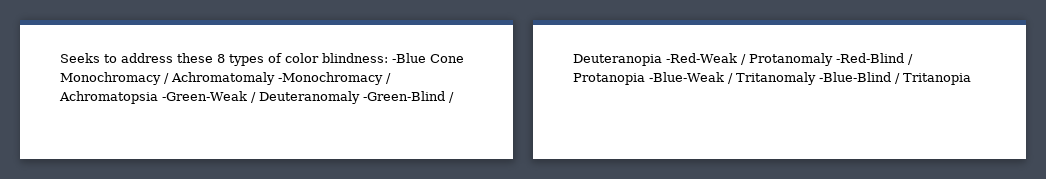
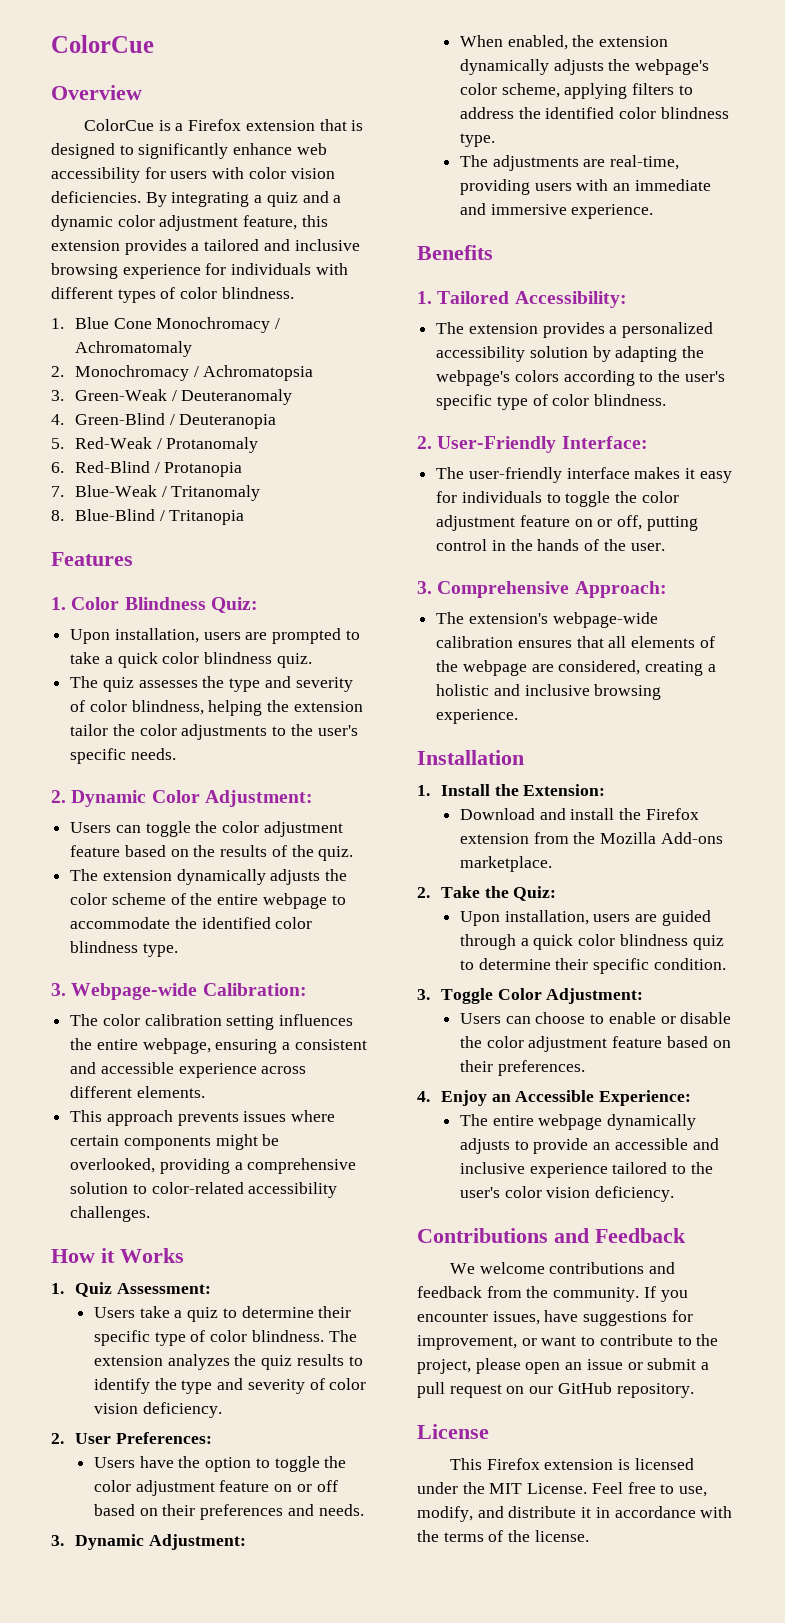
[60,53,426,66] Seeks to address these 8 types of color blindness: -Blue -> [51,35,154,53] [51,85,142,100] [84,119,364,131] [51,143,327,159] [51,167,335,183] [51,191,342,207] [51,215,328,231] [51,239,360,255] [51,263,348,279] [51,287,294,303] [51,317,109,329] ColorCue // Overview // ColorCue is a Firefox extension that is designed to significantly enhance web accessibility for users with color vision deficiencies. By integrating a quiz and a dynamic color adjustment feature, this extension provides a tailored and inclusive browsing experience for individuals with different types of color blindness. // 1. Blue
[278,72,383,85] -Monochromacy -> [51,365,189,381] // 2. Monochromacy
[162,91,247,101] -Green-Weak -> [51,389,167,401] // 3. Green-Weak
[362,91,445,101] -Green-Blind -> [51,413,165,425] // 4. Green-Blind
[666,53,737,63] -Red-Weak -> [51,437,152,449] // 5. Red-Weak
[835,53,904,63] -Red-Blind -> [51,461,150,473] // 6. Red-Blind
[649,72,724,82] -Blue-Weak -> [51,485,157,497] // 7. Blue-Weak
[818,72,891,82] -Blue-Blind -> [51,509,155,521] // 8. Blue-Blind
(971, 79) none -> [51,552,133,566] [51,597,258,613] [70,628,360,644] [70,652,312,668] [70,676,353,692] [70,700,363,716] [70,724,358,740] [70,748,176,764] [51,790,313,807] [70,821,343,837] [70,845,354,861] [70,869,348,885] [70,893,346,909] [70,917,313,929] [70,941,178,957] [51,983,307,1000] [70,1014,354,1030] [70,1038,367,1054] [70,1062,307,1078] [70,1086,205,1098] [70,1110,336,1126] [70,1134,280,1150] [70,1158,357,1174] [70,1182,338,1198] [70,1206,151,1222] [51,1248,184,1263] [51,1282,211,1297] [94,1306,352,1322] [94,1330,357,1346] [94,1354,363,1370] [94,1378,367,1394] [94,1402,222,1418] [51,1432,212,1444] [94,1456,347,1472] [94,1480,338,1496] [94,1504,364,1520] [51,1534,246,1550] [460,35,669,50] [460,59,710,75] [460,83,693,99] [460,107,729,119] [460,133,496,147] [460,155,680,171] [460,179,711,195] [460,203,654,219] [417,245,493,260] [417,291,627,308] [436,322,714,338] [436,346,705,362] [436,370,725,386] [436,394,667,410] [417,436,648,453] [436,467,732,483] [436,491,679,507] [436,515,698,531] [436,539,665,551] [417,581,667,598] [436,612,658,628] [436,636,715,648] [436,660,716,676] [436,684,662,700] [436,709,519,724] [417,750,524,765] [417,784,606,796] [460,808,699,820] [460,832,723,844] [460,856,553,872] [417,886,557,901] [460,910,711,926] [460,934,724,950] [460,958,726,974] [417,988,644,1004] [460,1012,732,1024] [460,1036,731,1052] [460,1060,585,1076] [417,1090,691,1106] [460,1114,697,1130] [460,1138,719,1154] [460,1162,713,1178] [460,1186,675,1202] [417,1228,686,1243] [450,1262,676,1274] [417,1286,688,1302] [417,1310,693,1326] [417,1334,719,1350] [417,1358,710,1374] [417,1382,694,1398] [417,1424,489,1439] [450,1458,694,1470] [417,1482,708,1497] [417,1506,733,1522] [417,1530,589,1542] // Features // 1. Color Blindness Quiz: // Upon installation, users are prompted to take a quick color blindness quiz. // The quiz assesses the type and severity of color blindness, helping the extension tailor the color adjustments to the user's specific needs. // 2. Dynamic Color Adjustment: // Users can toggle the color adjustment feature based on the results of the quiz. // The extension dynamically adjusts the color scheme of the entire webpage to accommodate the identified color blindness type. // 3. Webpage-wide Calibration: // The color calibration setting influences the entire webpage, ensuring a consistent and accessible experience across different elements. // This approach prevents issues where certain components might be overlooked, providing a comprehensive solution to color-related accessibility challenges. // How it Works // 1. Quiz Assessment: // Users take a quiz to determine their specific type of color blindness. The extension analyzes the quiz results to identify the type and severity of color vision deficiency. // 2. User Preferences: // Users have the option to toggle the color adjustment feature on or off based on their preferences and needs. // 3. Dynamic Adjustment: // When enabled, the extension dynamically adjusts the webpage's color scheme, applying filters to address the identified color blindness type. // The adjustments are real-time, providing users with an immediate and immersive experience. // Benefits // 1. Tailored Accessibility: // The extension provides a personalized accessibility solution by adapting the webpage's colors according to the user's specific type of color blindness. // 2. User-Friendly Interface: // The user-friendly interface makes it easy for individuals to toggle the color adjustment feature on or off, putting control in the hands of the user. // 3. Comprehensive Approach: // The extension's webpage-wide calibration ensures that all elements of the webpage are considered, creating a holistic and inclusive browsing experience. // Installation // 1. Install the Extension: // Download and install the Firefox extension from the Mozilla Add-ons marketplace. // 2. Take the Quiz: // Upon installation, users are guided through a quick color blindness quiz to determine their specific condition. // 3. Toggle Color Adjustment: // Users can choose to enable or disable the color adjustment feature based on their preferences. // 4. Enjoy an Accessible Experience: // The entire webpage dynamically adjusts to provide an accessible and inclusive experience tailored to the user's color vision deficiency. // Contributions and Feedback // We welcome contributions and feedback from the community. If you encounter issues, have suggestions for improvement, or want to contribute to the project, please open an issue or submit a pull request on our GitHub repository. // License // This Firefox extension is licensed under the MIT License. Feel free to use, modify, and distribute it in accordance with the terms of the license.

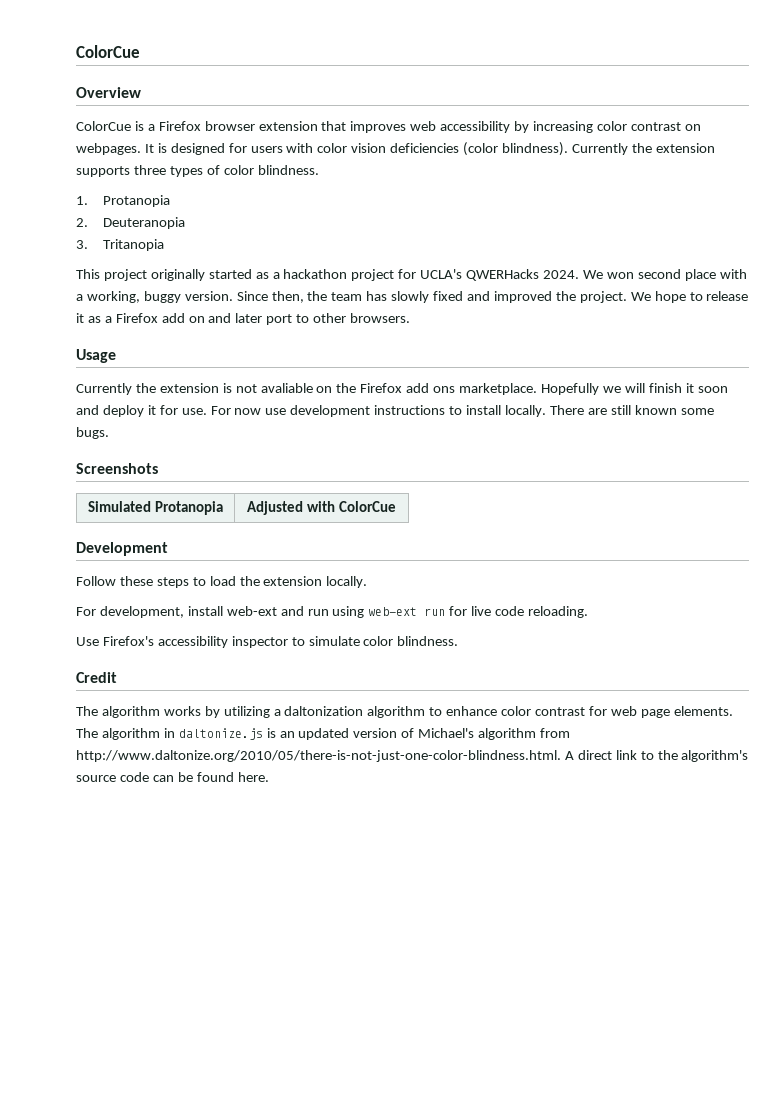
(242, 125) none -> [204,121,255,131] browser
[351,120,364,131] [51,143,327,159] [51,167,140,183] is designed to significantly enhance web accessibility -> [350,121,701,133] [76,143,225,155] improves web accessibility by increasing color contrast on webpages. It is designed
[51,191,342,207] [51,215,328,231] [51,239,360,255] [51,263,348,279] [51,287,113,299] deficiencies. By integrating a quiz and a dynamic color adjustment feature, this extension provides a tailored and inclusive browsing experience for individuals with different -> [390,142,715,156] [76,165,166,177] deficiencies (color blindness). Currently the extension supports three
[74,317,280,333] [74,341,192,357] [51,365,314,381] [51,389,293,405] [51,413,277,429] [51,437,259,453] [51,461,243,477] [51,485,261,501] [51,509,245,525] [51,552,133,566] [51,597,258,613] [70,628,360,644] [70,652,312,668] [70,676,353,692] [70,700,363,716] [70,724,358,740] [70,748,176,764] [51,790,313,807] [70,821,343,837] [70,845,354,861] [70,869,348,885] [70,893,346,909] [70,917,313,929] [70,941,178,957] [51,983,307,1000] [70,1014,354,1030] [70,1038,367,1054] [70,1062,307,1078] [70,1086,205,1098] [70,1110,336,1126] [70,1134,280,1150] [70,1158,357,1174] [70,1182,338,1198] [70,1206,151,1222] [51,1248,184,1263] [51,1282,211,1297] [94,1306,352,1322] [94,1330,357,1346] [94,1354,363,1370] [94,1378,367,1394] [94,1402,222,1418] [51,1432,212,1444] [94,1456,347,1472] [94,1480,338,1496] [94,1504,364,1520] [51,1534,246,1550] [460,35,669,50] [460,59,710,75] [460,83,693,99] [460,107,729,119] [460,133,496,147] [460,155,680,171] [460,179,711,195] [460,203,654,219] [417,245,493,260] [417,291,627,308] [436,322,714,338] [436,346,705,362] [436,370,725,386] [436,394,667,410] [417,436,648,453] [436,467,732,483] [436,491,679,507] [436,515,698,531] [436,539,665,551] [417,581,667,598] [436,612,658,628] [436,636,715,648] [436,660,716,676] [436,684,662,700] [436,709,519,724] [417,750,524,765] [417,784,606,796] [460,808,699,820] [460,832,723,844] [460,856,553,872] [417,886,557,901] [460,910,711,926] [460,934,724,950] [460,958,726,974] [417,988,644,1004] [460,1012,732,1024] [460,1036,731,1052] [460,1060,585,1076] [417,1090,691,1106] [460,1114,697,1130] [460,1138,719,1154] [460,1162,713,1178] [460,1186,675,1202] [417,1228,686,1243] [450,1262,676,1274] [417,1286,688,1302] [417,1310,693,1326] [417,1334,719,1350] [417,1358,710,1374] [417,1382,694,1398] [417,1424,489,1439] [450,1458,694,1470] [417,1482,708,1497] [417,1506,733,1522] [417,1530,589,1542] Blue Cone Monochromacy / Achromatomaly // 2. Monochromacy / Achromatopsia // 3. Green-Weak / Deuteranomaly // 4. Green-Blind / Deuteranopia // 5. Red-Weak / Protanomaly // 6. Red-Blind / Protanopia // 7. Blue-Weak / Tritanomaly // 8. Blue-Blind / Tritanopia // Features // 1. Color Blindness Quiz: // Upon installation, users are prompted to take a quick color blindness quiz. // The quiz assesses the type and severity of color blindness, helping the extension tailor the color adjustments to the user's specific needs. // 2. Dynamic Color Adjustment: // Users can toggle the color adjustment feature based on the results of the quiz. // The extension dynamically adjusts the color scheme of the entire webpage to accommodate the identified color blindness type. // 3. Webpage-wide Calibration: // The color calibration setting influences the entire webpage, ensuring a consistent and accessible experience across different elements. // This approach prevents issues where certain components might be overlooked, providing a comprehensive solution to color-related accessibility challenges. // How it Works // 1. Quiz Assessment: // Users take a quiz to determine their specific type of color blindness. The extension analyzes the quiz results to identify the type and severity of color vision deficiency. // 2. User Preferences: // Users have the option to toggle the color adjustment feature on or off based on their preferences and needs. // 3. Dynamic Adjustment: // When enabled, the extension dynamically adjusts the webpage's color scheme, applying filters to address the identified color blindness type. // The adjustments are real-time, providing users with an immediate and immersive experience. // Benefits // 1. Tailored Accessibility: // The extension provides a personalized accessibility solution by adapting the webpage's colors according to the user's specific type of color blindness. // 2. User-Friendly Interface: // The user-friendly interface makes it easy for individuals to toggle the color adjustment feature on or off, putting control in the hands of the user. // 3. Comprehensive Approach: // The extension's webpage-wide calibration ensures that all elements of the webpage are considered, creating a holistic and inclusive browsing experience. // Installation // 1. Install the Extension: // Download and install the Firefox extension from the Mozilla Add-ons marketplace. // 2. Take the Quiz: // Upon installation, users are guided through a quick color blindness quiz to determine their specific condition. // 3. Toggle Color Adjustment: // Users can choose to enable or disable the color adjustment feature based on their preferences. // 4. Enjoy an Accessible Experience: // The entire webpage dynamically adjusts to provide an accessible and inclusive experience tailored to the user's color vision deficiency. // Contributions and Feedback // We welcome contributions and feedback from the community. If you encounter issues, have suggestions for improvement, or want to contribute to the project, please open an issue or submit a pull request on our GitHub repository. // License // This Firefox extension is licensed under the MIT License. Feel free to use, modify, and distribute it in accordance with the terms of the license. -> [103,195,171,207] [76,217,186,229] [76,239,165,251] [76,269,747,281] [76,291,749,303] [76,313,411,325] [76,349,116,363] [76,383,728,395] [76,405,714,417] [76,427,109,439] [76,463,158,474] [88,501,223,515] [247,501,396,515] [76,542,168,556] [76,576,368,588] [76,606,589,618] [76,636,459,648] [76,672,117,683] [76,706,733,718] [76,728,571,740] [76,750,749,762] [76,772,269,782] Protanopia // 2. Deuteranopia // 3. Tritanopia // This project originally started as a hackathon project for UCLA's QWERHacks 2024. We won second place with a working, buggy version. Since then, the team has slowly fixed and improved the project. We hope to release it as a Firefox add on and later port to other browsers. // Usage // Currently the extension is not avaliable on the Firefox add ons marketplace. Hopefully we will finish it soon and deploy it for use. For now use development instructions to install locally. There are still known some bugs. // Screenshots // Simulated Protanopia | Adjusted with ColorCue // Development // Follow these steps to load the extension locally. // For development, install web-ext and run using web-ext run for live code reloading. // Use Firefox's accessibility inspector to simulate color blindness. // Credit // The algorithm works by utilizing a daltonization algorithm to enhance color contrast for web page elements. The algorithm in daltonize.js is an updated version of Michael's algorithm from http://www.daltonize.org/2010/05/there-is-not-just-one-color-blindness.html. A direct link to the algorithm's source code can be found here.

